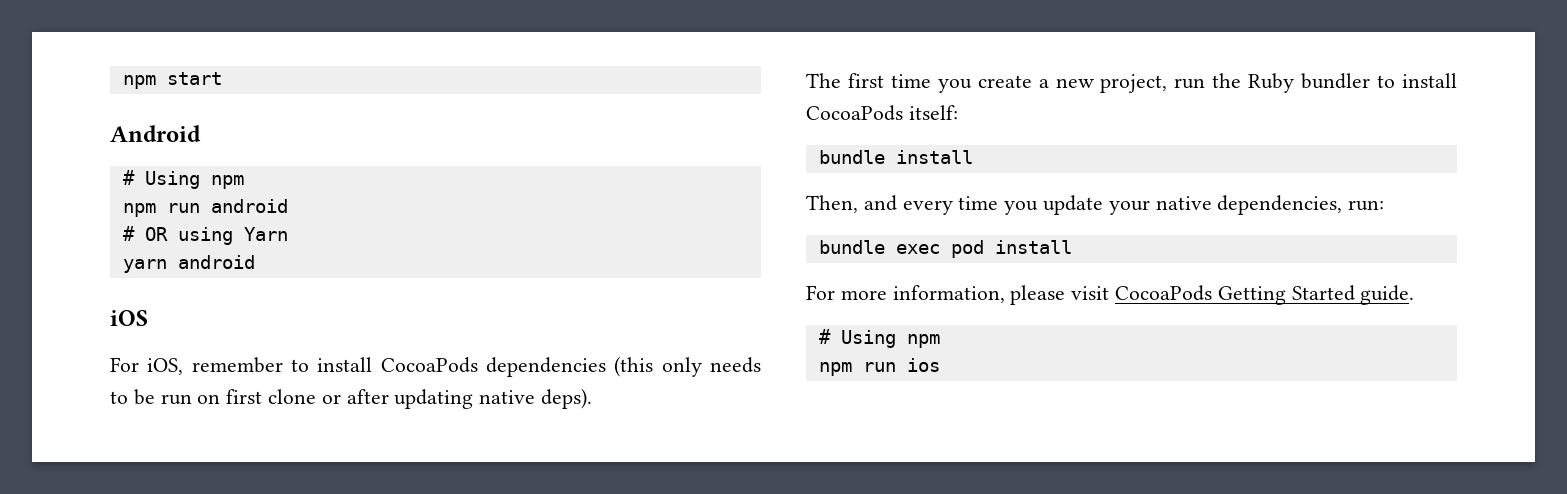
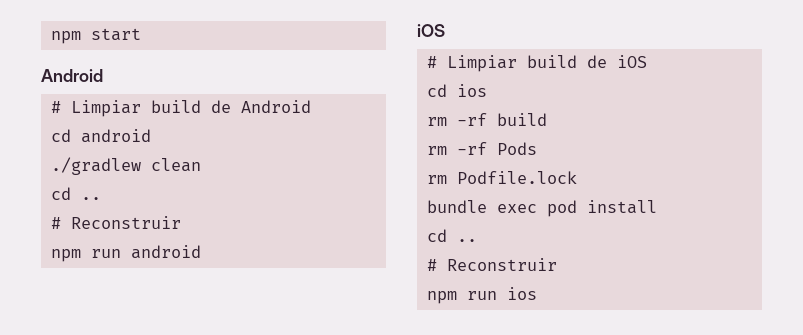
[144,171,244,189] [122,199,288,217] [122,226,288,245] [122,255,255,273] [110,310,148,326] [110,356,761,377] [110,388,593,409] [806,73,1457,93] [806,105,958,121] [818,150,973,164] [806,195,1385,215] [818,240,1072,258] [806,285,1415,305] [818,329,940,348] Using npm // npm run android // # OR using Yarn // yarn android // iOS // For iOS, remember to install CocoaPods dependencies (this only needs to be run on first clone or after updating native deps). // The first time you create a new project, run the Ruby bundler to install CocoaPods itself: // bundle install // Then, and every time you update your native dependencies, run: // bundle exec pod install // For more information, please visit CocoaPods Getting Started guide. // # Using npm -> [70,100,311,117] [50,129,151,143] [50,157,201,175] [50,187,101,200] [50,216,181,229] [50,245,201,262] [417,24,445,37] [426,55,647,72] [426,84,487,97] [426,113,547,126] [426,142,537,155] [426,171,577,184] [426,200,657,217] [426,229,477,242] [426,258,557,271] Limpiar build de Android // cd android // ./gradlew clean // cd .. // # Reconstruir // npm run android // iOS // # Limpiar build de iOS // cd ios // rm -rf build // rm -rf Pods // rm Podfile.lock // bundle exec pod install // cd .. // # Reconstruir

